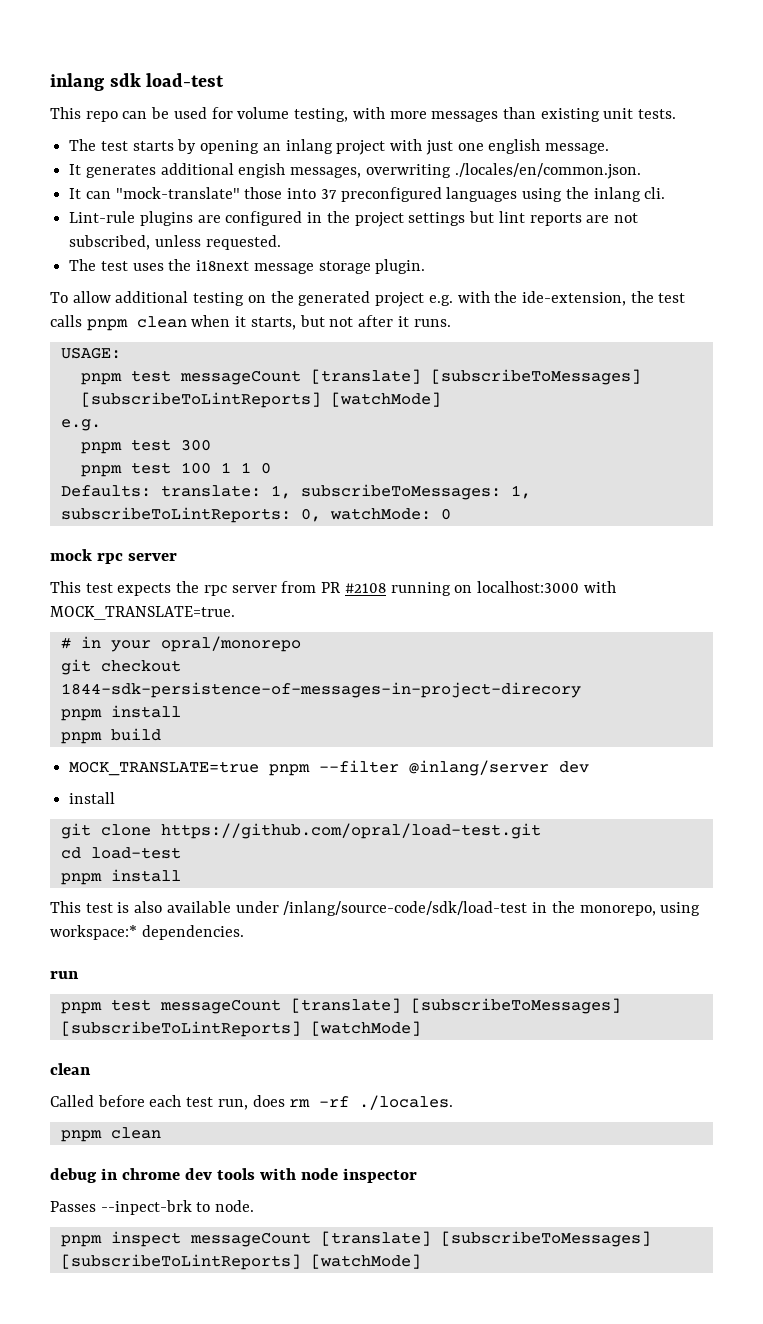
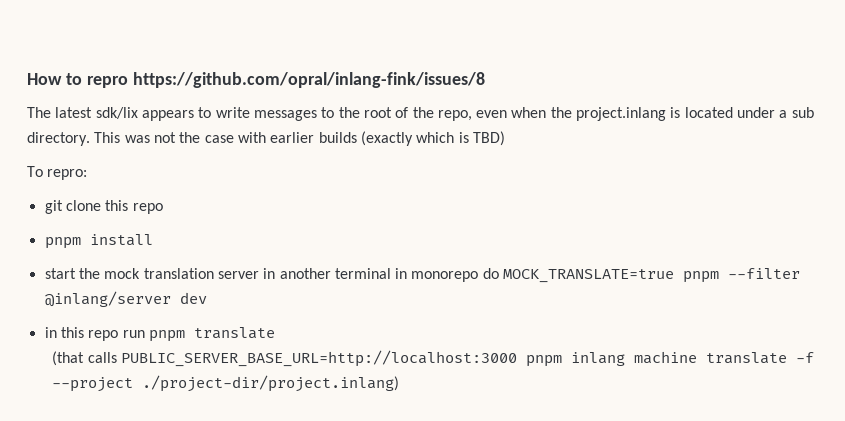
[50,73,225,91] [50,107,677,122] [69,139,609,155] [69,163,641,179] [69,187,666,202] [69,211,638,227] [69,235,281,250] [69,259,426,274] [50,291,686,307] [50,315,451,331] [60,347,121,359] [80,369,641,385] [80,392,441,408] [60,419,101,431] [80,439,211,454] [80,462,271,477] [60,484,531,500] [60,507,451,523] [50,549,177,564] [50,581,616,596] [50,606,235,620] [60,636,301,652] [60,659,181,675] [60,682,581,698] [60,705,181,721] [60,728,161,744] inlang sdk load-test // This repo can be used for volume testing, with more messages than existing unit tests. // The test starts by opening an inlang project with just one english message. // It generates additional engish messages, overwriting ./locales/en/common.json. // It can "mock-translate" those into 37 preconfigured languages using the inlang cli. // Lint-rule plugins are configured in the project settings but lint reports are not subscribed, unless requested. // The test uses the i18next message storage plugin. // To allow additional testing on the generated project e.g. with the ide-extension, the test calls pnpm clean when it starts, but not after it runs. // USAGE: // pnpm test messageCount [translate] [subscribeToMessages] [subscribeToLintReports] [watchMode] // e.g. // pnpm test 300 // pnpm test 100 1 1 0 // Defaults: translate: 1, subscribeToMessages: 1, subscribeToLintReports: 0, watchMode: 0 // mock rpc server // This test expects the rpc server from PR #2108 running on localhost:3000 with MOCK_TRANSLATE=true. // # in your opral/monorepo // git checkout 1844-sdk-persistence-of-messages-in-project-direcory // pnpm install // pnpm build // -> [27,72,485,88] [27,107,814,121] [27,131,505,146] [27,166,88,180] [44,200,163,214] [44,234,153,249] [44,268,499,282] How to repro https://github.com/opral/inlang-fink/issues/8 // The latest sdk/lix appears to write messages to the root of the repo, even when the project.inlang is located under a sub directory. This was not the case with earlier builds (exactly which is TBD) // To repro: // git clone this repo // pnpm install // start the mock translation server in another terminal in monorepo do
[69,792,116,804] [60,823,541,839] [60,847,181,859] [60,869,181,885] [50,901,701,916] [50,925,244,940] [50,971,79,979] [60,998,621,1014] [60,1021,421,1037] [50,1063,91,1075] [50,1095,454,1110] [60,1127,161,1142] [50,1168,417,1183] [50,1200,255,1215] [60,1231,651,1247] [60,1254,421,1270] install // git clone https://github.com/opral/load-test.git // cd load-test // pnpm install // This test is also available under /inlang/source-code/sdk/load-test in the monorepo, using workspace:* dependencies. // run // pnpm test messageCount [translate] [subscribeToMessages] [subscribeToLintReports] [watchMode] // clean // Called before each test run, does rm -rf ./locales. // pnpm clean // debug in chrome dev tools with node inspector // Passes --inpect-brk to node. // pnpm inspect messageCount [translate] [subscribeToMessages] [subscribeToLintReports] [watchMode] -> [44,327,275,342] [52,350,814,367] [52,375,400,392] in this repo run pnpm translate // (that calls PUBLIC_SERVER_BASE_URL=http://localhost:3000 pnpm inlang machine translate -f --project ./project-dir/project.inlang)

